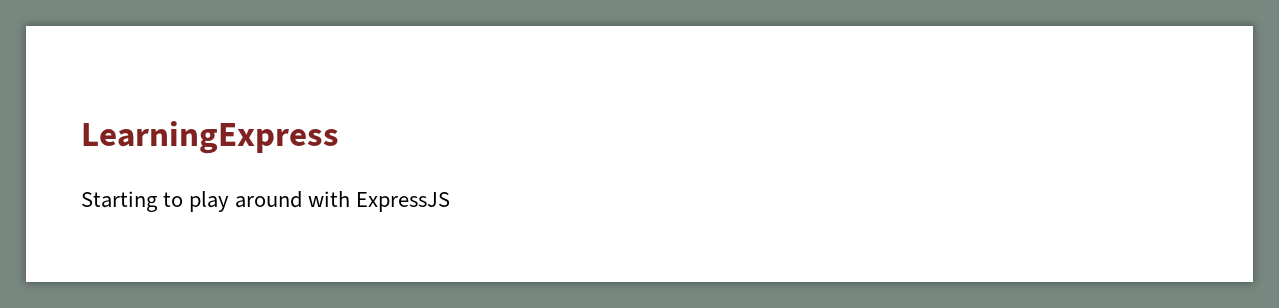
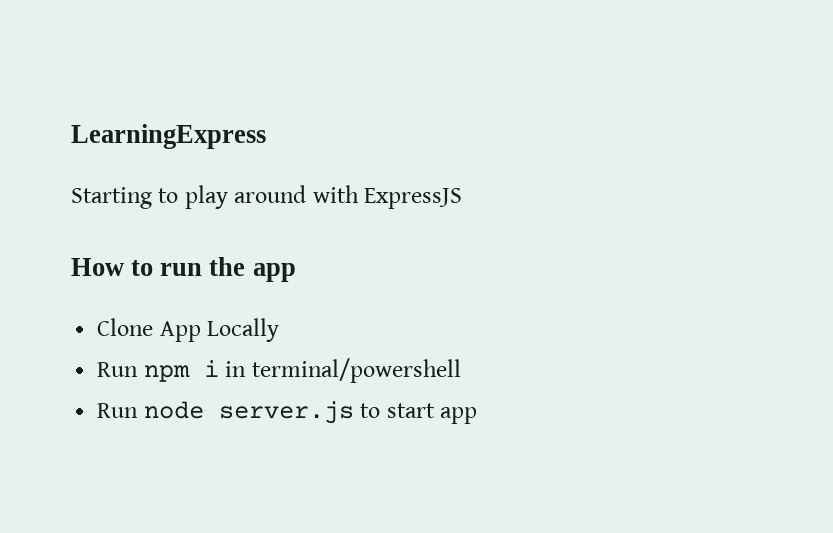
(451, 202) none -> [71,257,296,282] [97,318,280,342] [97,358,461,383] [97,401,478,424] // How to run the app // Clone App Locally // Run npm i in terminal/powershell // Run node server.js to start app

